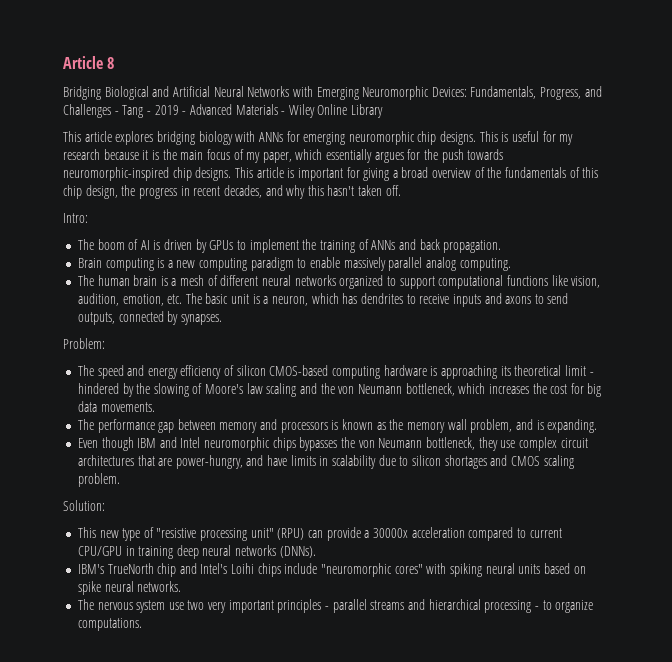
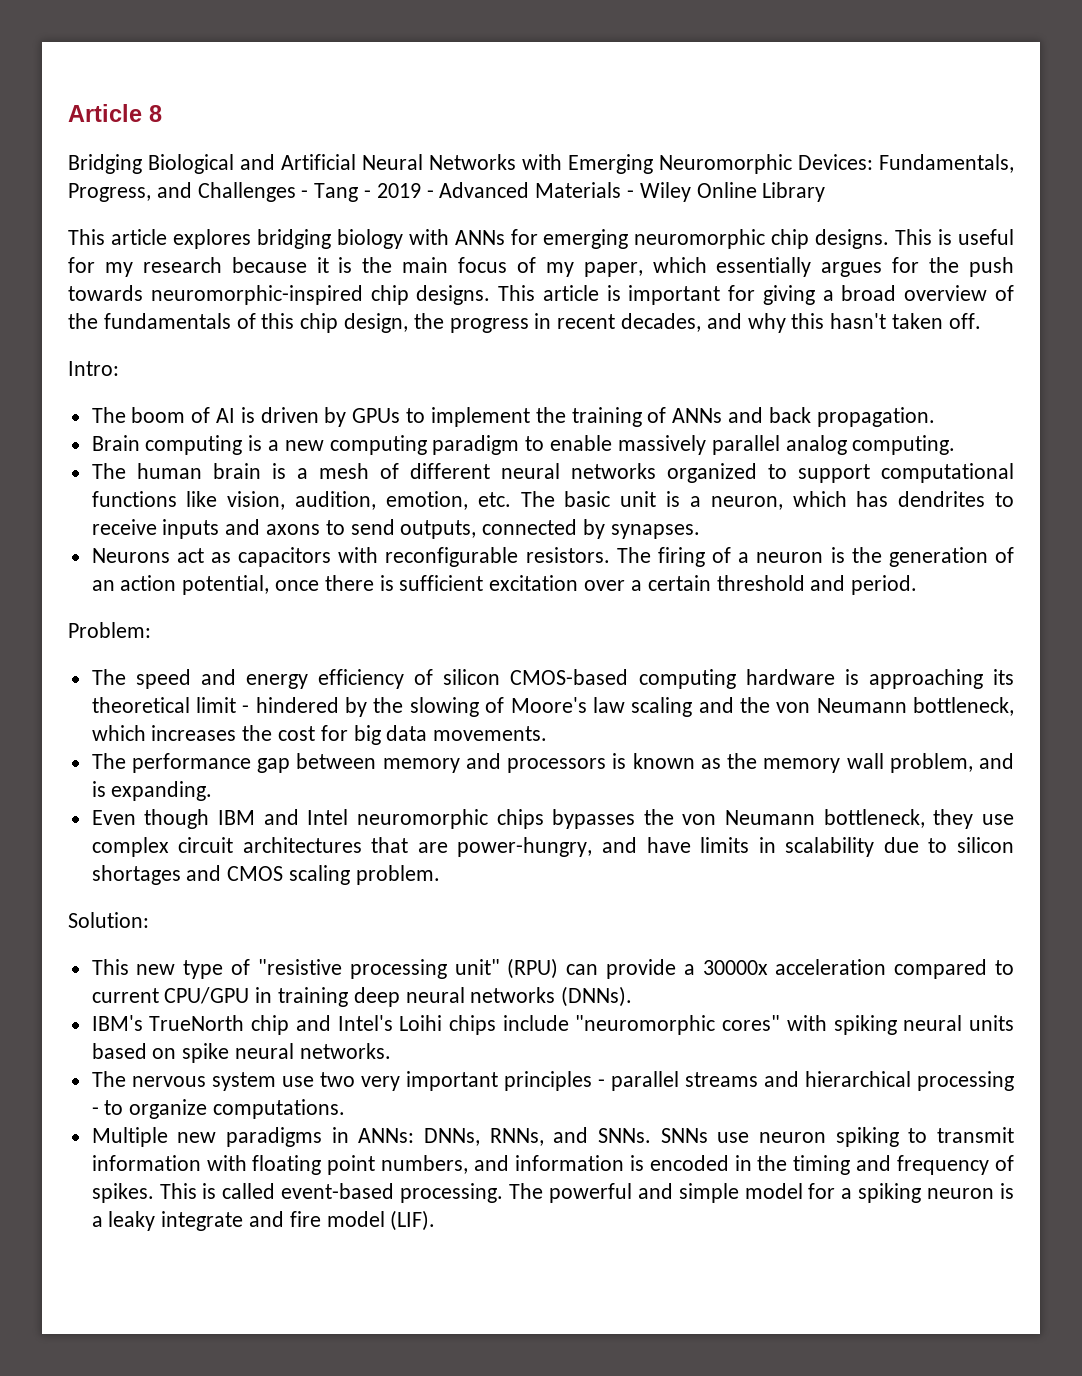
(222, 319) none -> [91,547,1014,567] [91,575,918,595] // Neurons act as capacitors with reconfigurable resistors. The firing of a neuron is the generation of an action potential, once there is sufficient excitation over a certain threshold and period.
(142, 624) none -> [91,1127,1015,1147] [91,1155,1015,1175] [91,1183,1014,1203] [91,1210,436,1231] // Multiple new paradigms in ANNs: DNNs, RNNs, and SNNs. SNNs use neuron spiking to transmit information with floating point numbers, and information is encoded in the timing and frequency of spikes. This is called event-based processing. The powerful and simple model for a spiking neuron is a leaky integrate and fire model (LIF).

